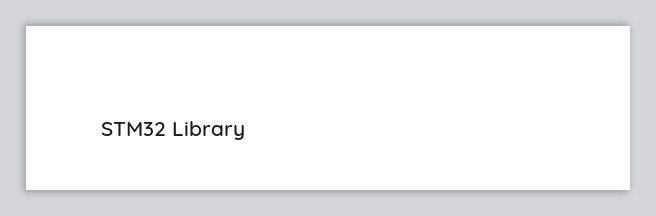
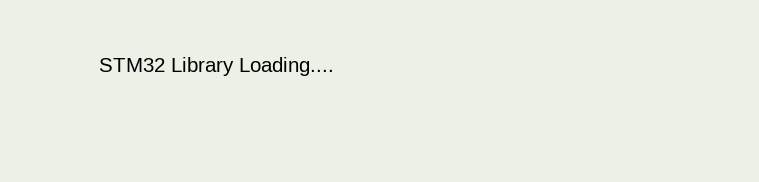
(245, 130) none -> [239,57,334,76] Loading....

